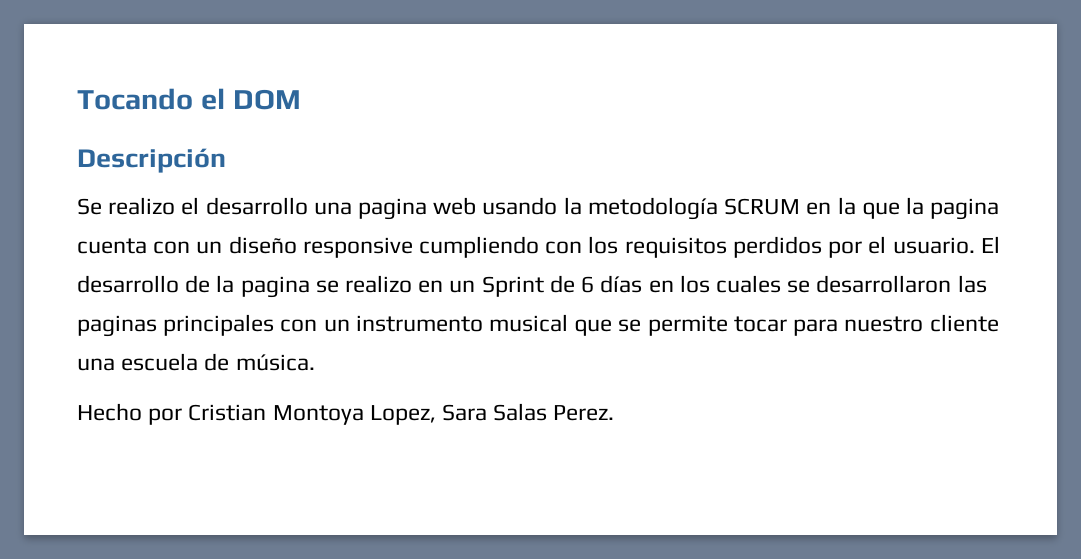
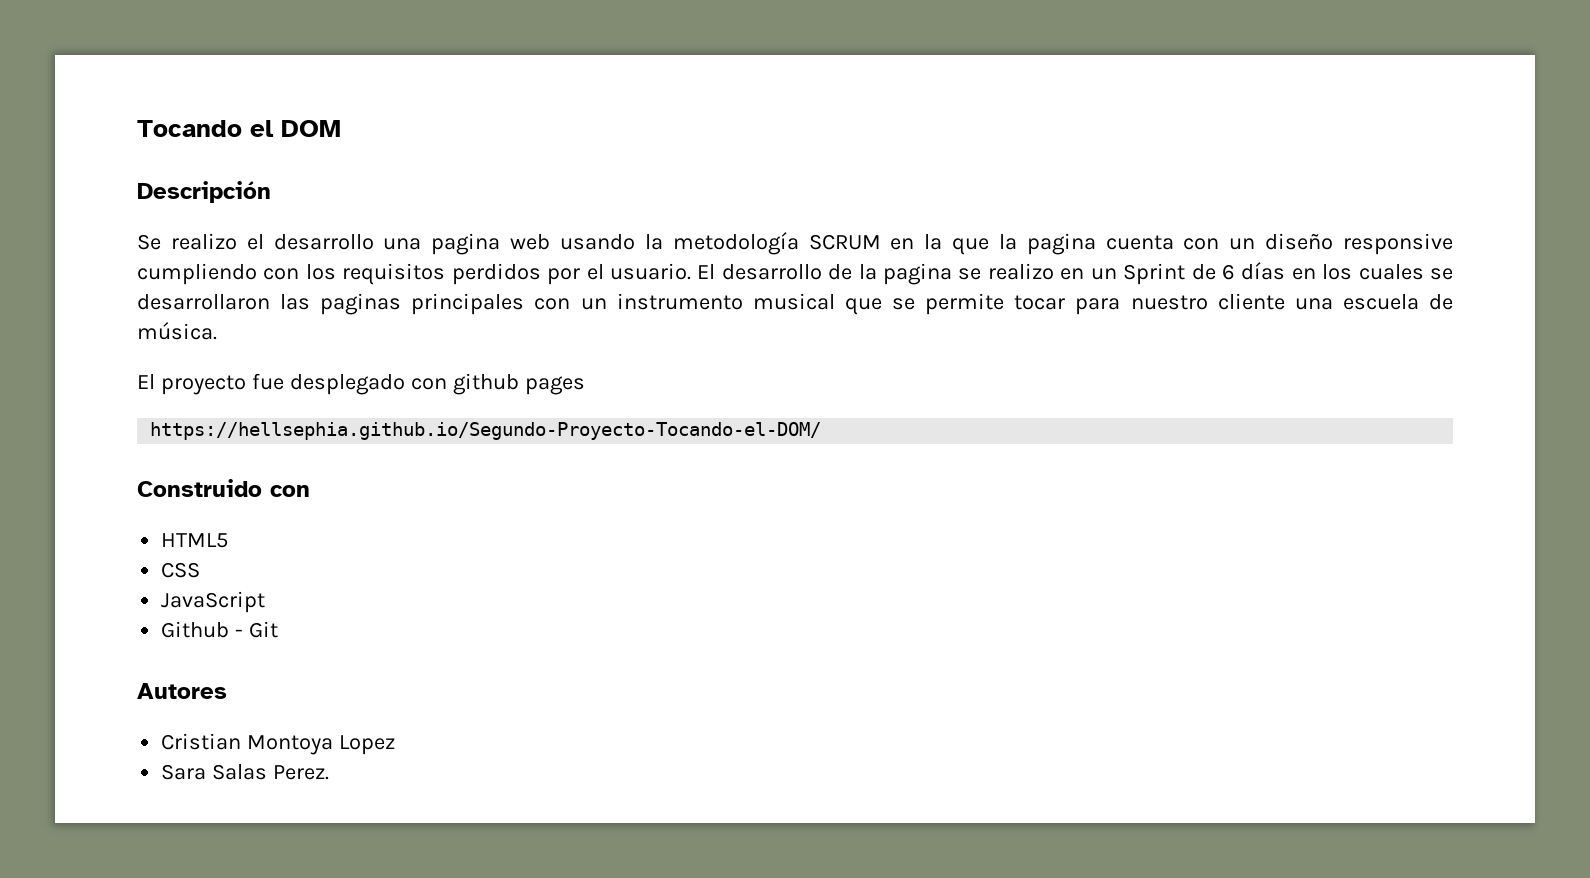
[77,403,183,425] Hecho por -> [137,373,585,395] [150,422,822,440] [137,479,310,497] [161,533,229,548] [161,562,201,578] [161,591,266,613] [161,621,279,638] [137,683,227,699] El proyecto fue desplegado con github pages // https://hellsephia.github.io/Segundo-Proyecto-Tocando-el-DOM/ // Construido con // HTML5 // CSS // JavaScript // Github - Git // Autores //
[369,405,436,425] Lopez, -> [339,735,396,755] Lopez //

